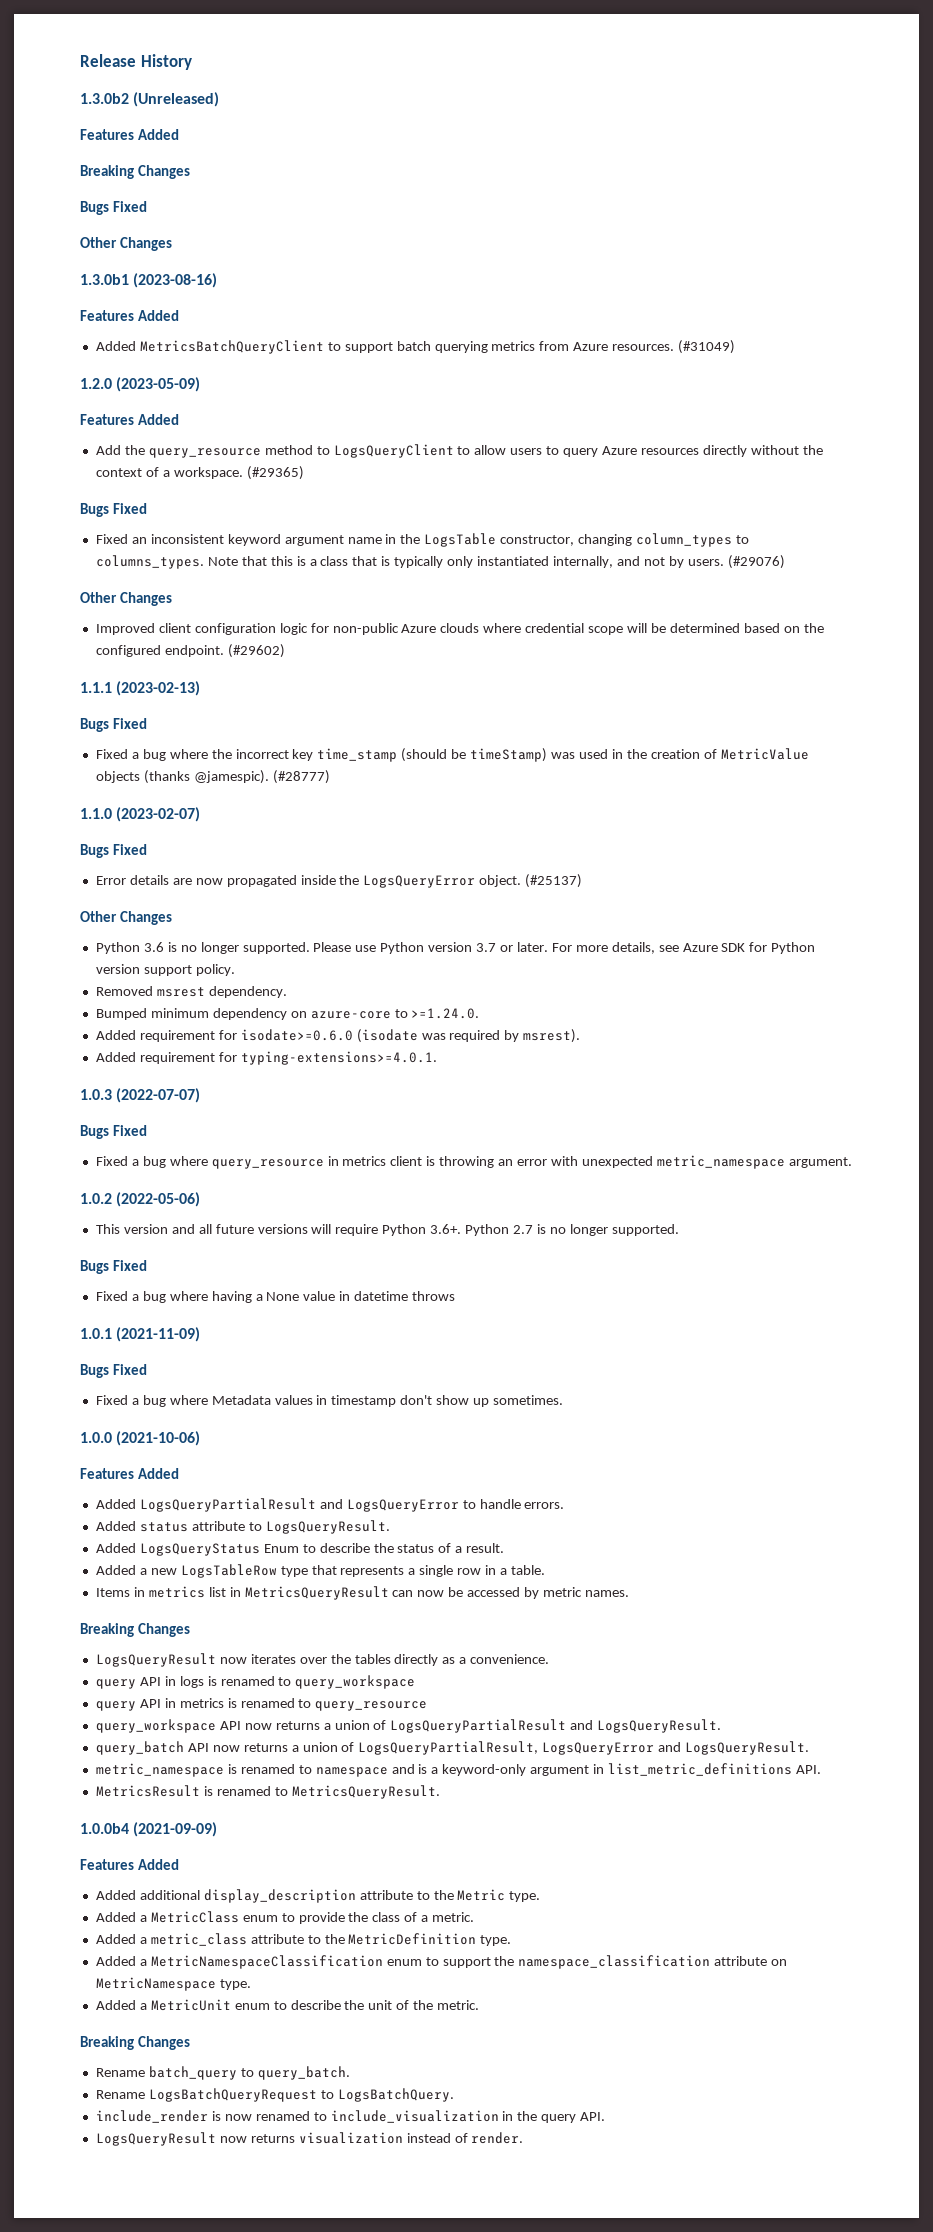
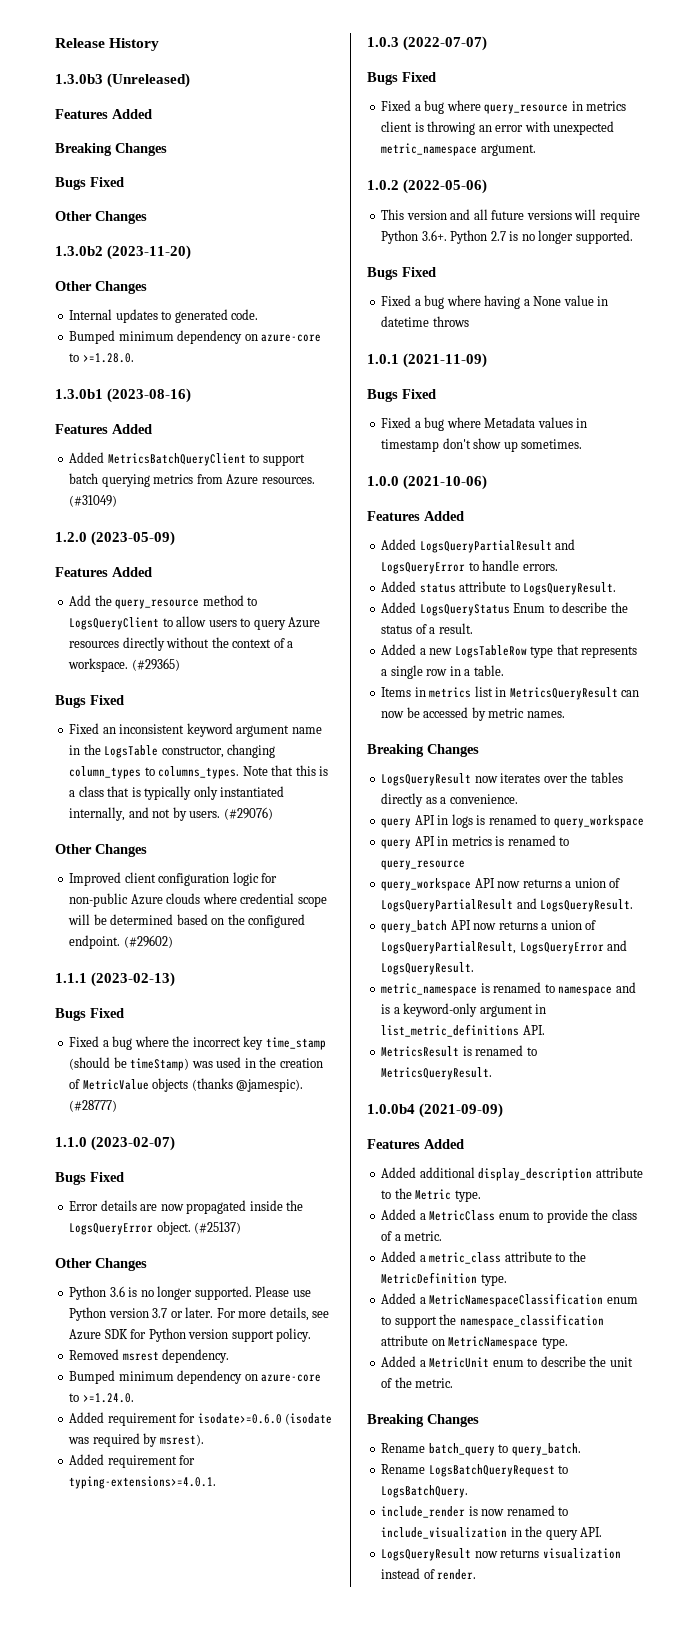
[80,93,129,104] 1.3.0b2 -> [55,74,103,84] 1.3.0b3
(173, 244) none -> [55,245,192,260] [55,281,147,294] [69,309,259,323] [69,330,322,344] [69,353,134,363] // 1.3.0b2 (2023-11-20) // Other Changes // Internal updates to generated code. // Bumped minimum dependency on azure-core to >=1.28.0.

